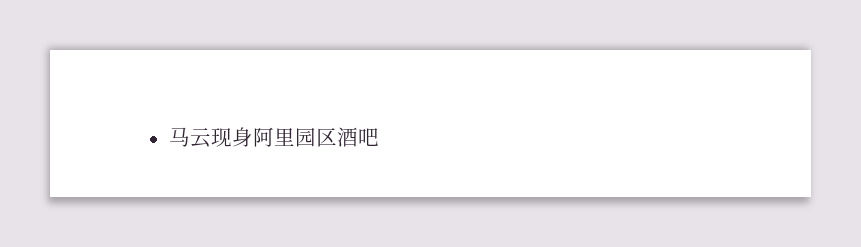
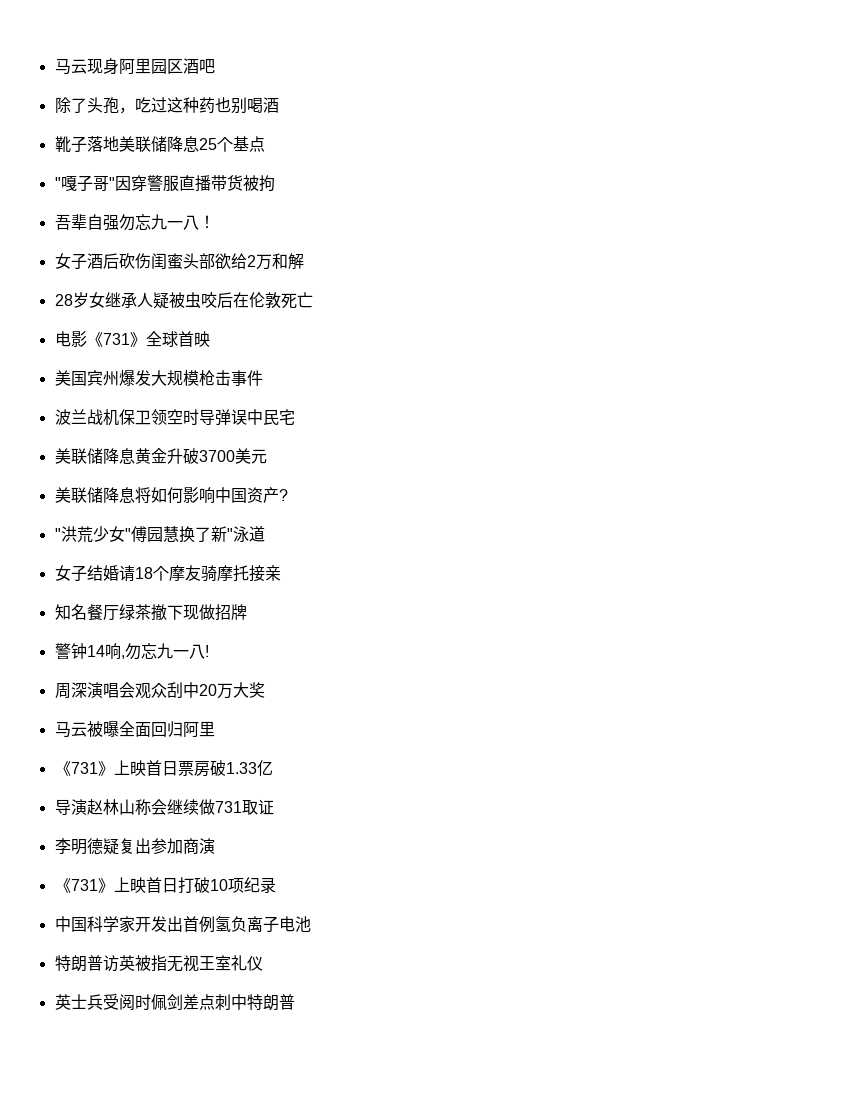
(379, 137) none -> [54,97,279,114] [54,136,265,153] [54,175,275,192] [54,214,215,231] [54,253,304,270] [54,292,313,309] [54,331,210,347] [54,370,263,386] [54,409,295,426] [54,448,267,464] [54,487,288,504] [54,526,265,543] [54,565,281,582] [54,604,247,621] [54,643,209,660] [54,682,265,699] [54,721,215,738] [54,760,273,776] [54,799,274,815] [54,838,215,855] [54,877,276,893] [54,916,311,933] [54,955,263,972] [54,994,295,1011] // 除了头孢，吃过这种药也别喝酒 // 靴子落地美联储降息25个基点 // "嘎子哥"因穿警服直播带货被拘 // 吾辈自强勿忘九一八！ // 女子酒后砍伤闺蜜头部欲给2万和解 // 28岁女继承人疑被虫咬后在伦敦死亡 // 电影《731》全球首映 // 美国宾州爆发大规模枪击事件 // 波兰战机保卫领空时导弹误中民宅 // 美联储降息黄金升破3700美元 // 美联储降息将如何影响中国资产? // "洪荒少女"傅园慧换了新"泳道 // 女子结婚请18个摩友骑摩托接亲 // 知名餐厅绿茶撤下现做招牌 // 警钟14响,勿忘九一八! // 周深演唱会观众刮中20万大奖 // 马云被曝全面回归阿里 // 《731》上映首日票房破1.33亿 // 导演赵林山称会继续做731取证 // 李明德疑复出参加商演 // 《731》上映首日打破10项纪录 // 中国科学家开发出首例氢负离子电池 // 特朗普访英被指无视王室礼仪 // 英士兵受阅时佩剑差点刺中特朗普

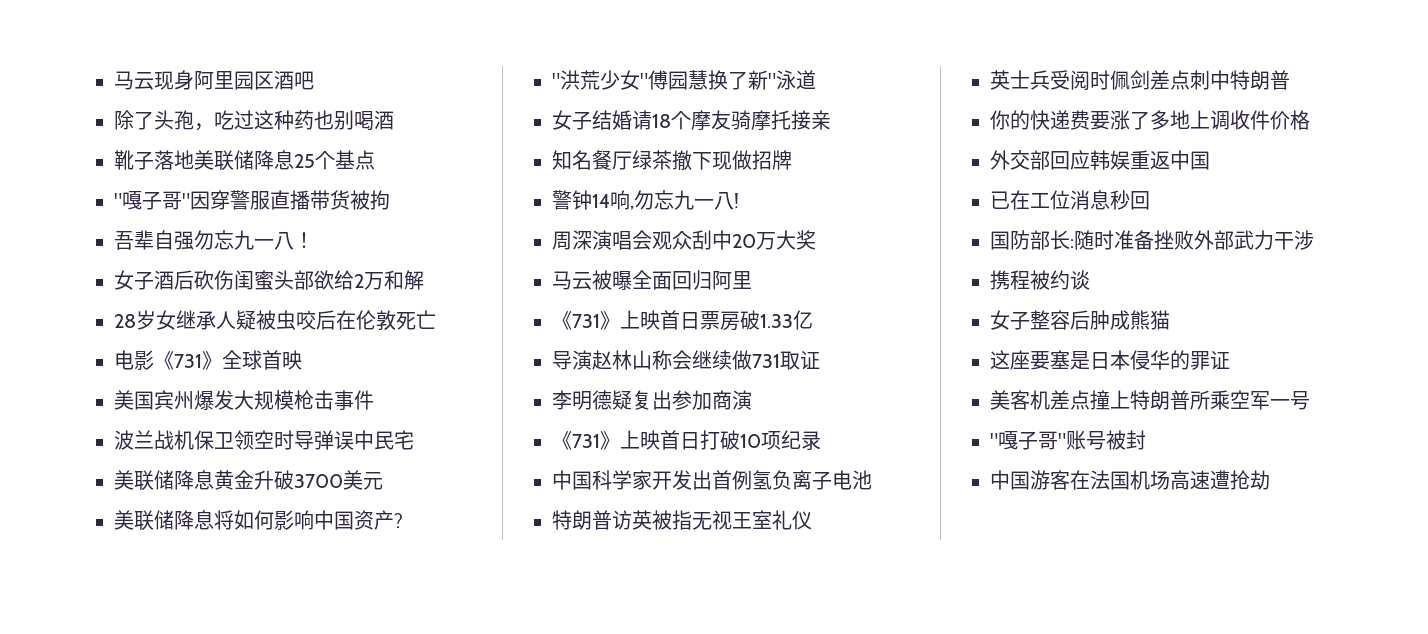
(295, 1002) none -> [990,110,1310,130] [990,150,1210,170] [990,190,1150,210] [990,230,1314,250] [990,270,1090,290] [990,310,1170,330] [990,350,1230,370] [990,390,1310,410] [990,430,1146,450] [990,470,1270,490] // 你的快递费要涨了多地上调收件价格 // 外交部回应韩娱重返中国 // 已在工位消息秒回 // 国防部长:随时准备挫败外部武力干涉 // 携程被约谈 // 女子整容后肿成熊猫 // 这座要塞是日本侵华的罪证 // 美客机差点撞上特朗普所乘空军一号 // "嘎子哥"账号被封 // 中国游客在法国机场高速遭抢劫

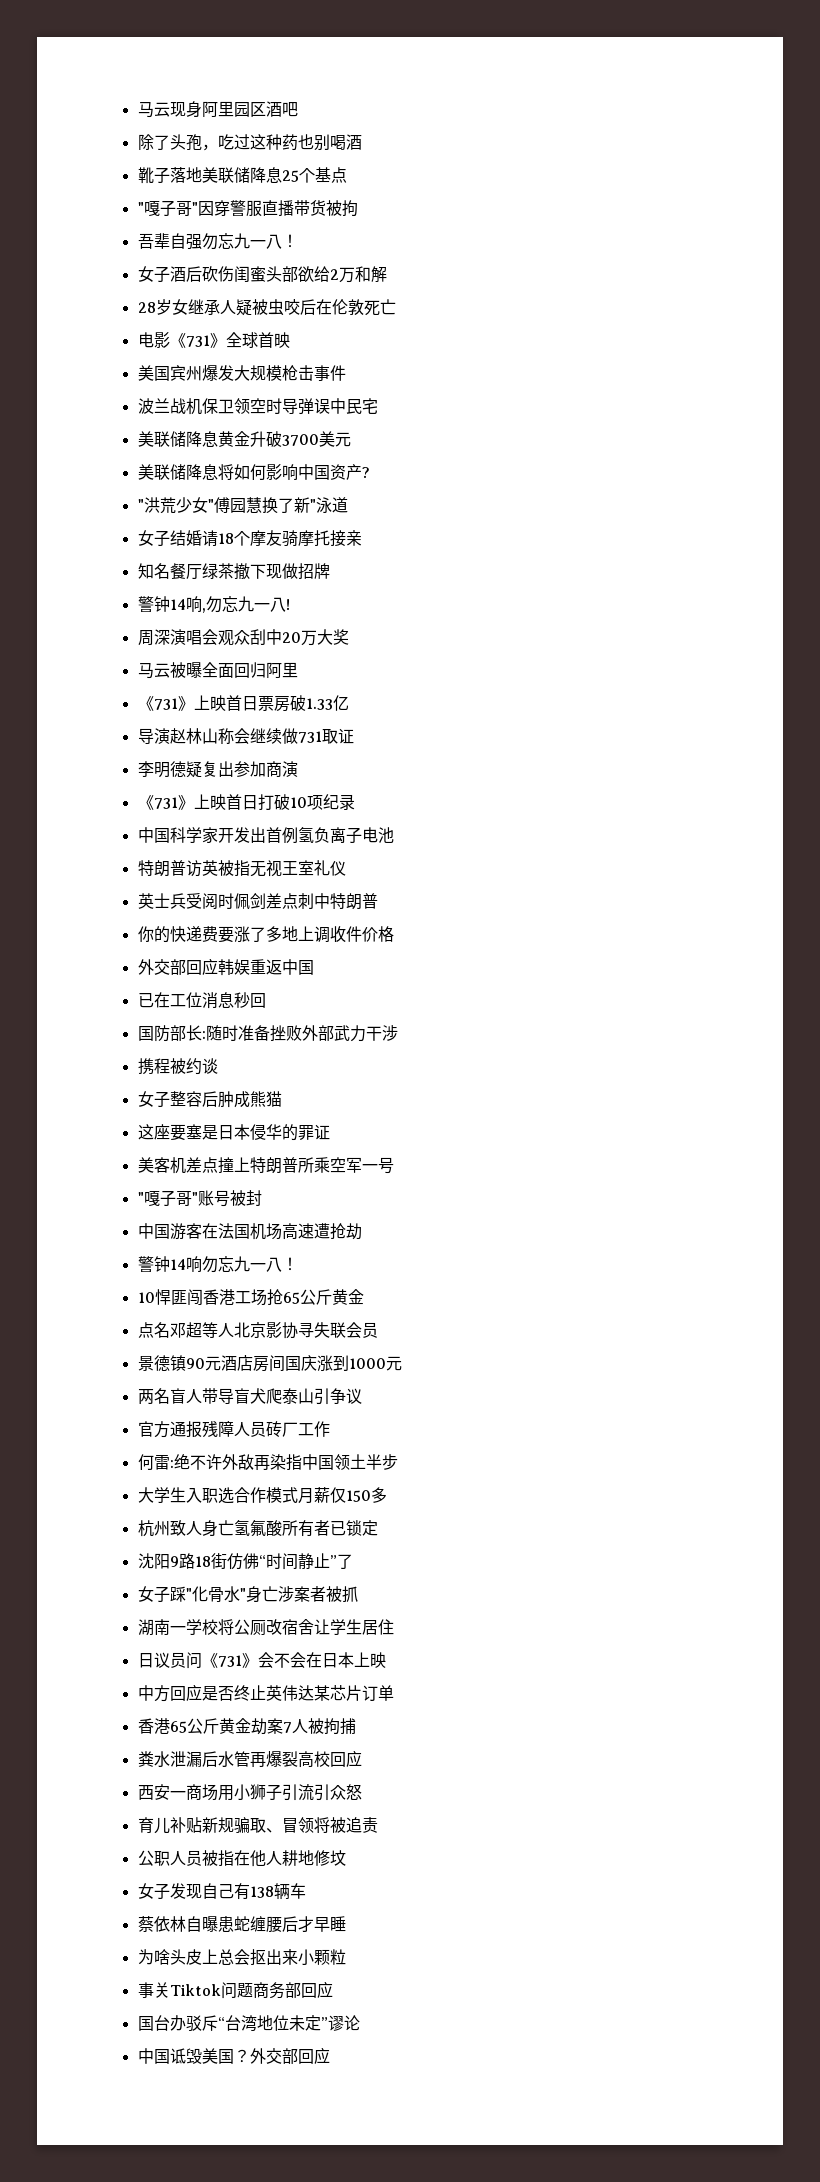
(1270, 480) none -> [137,1256,298,1273] [137,1289,364,1306] [137,1322,378,1339] [137,1355,402,1372] [137,1388,362,1405] [137,1421,330,1438] [137,1454,398,1471] [137,1487,387,1504] [137,1520,378,1537] [137,1553,353,1570] [137,1586,358,1603] [137,1619,394,1636] [137,1652,386,1669] [137,1684,394,1702] [137,1718,356,1735] [137,1750,362,1768] [137,1784,362,1801] [137,1817,378,1834] [137,1850,346,1867] [137,1883,306,1900] [137,1916,346,1933] [137,1949,346,1966] [137,1981,333,1999] [137,2015,360,2031] [137,2047,330,2064] // 警钟14响勿忘九一八！ // 10悍匪闯香港工场抢65公斤黄金 // 点名邓超等人北京影协寻失联会员 // 景德镇90元酒店房间国庆涨到1000元 // 两名盲人带导盲犬爬泰山引争议 // 官方通报残障人员砖厂工作 // 何雷:绝不许外敌再染指中国领土半步 // 大学生入职选合作模式月薪仅150多 // 杭州致人身亡氢氟酸所有者已锁定 // 沈阳9路18街仿佛“时间静止”了 // 女子踩"化骨水"身亡涉案者被抓 // 湖南一学校将公厕改宿舍让学生居住 // 日议员问《731》会不会在日本上映 // 中方回应是否终止英伟达某芯片订单 // 香港65公斤黄金劫案7人被拘捕 // 粪水泄漏后水管再爆裂高校回应 // 西安一商场用小狮子引流引众怒 // 育儿补贴新规骗取、冒领将被追责 // 公职人员被指在他人耕地修坟 // 女子发现自己有138辆车 // 蔡依林自曝患蛇缠腰后才早睡 // 为啥头皮上总会抠出来小颗粒 // 事关Tiktok问题商务部回应 // 国台办驳斥“台湾地位未定”谬论 // 中国诋毁美国？外交部回应

